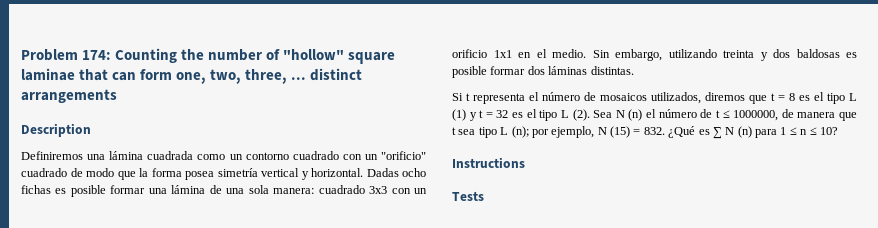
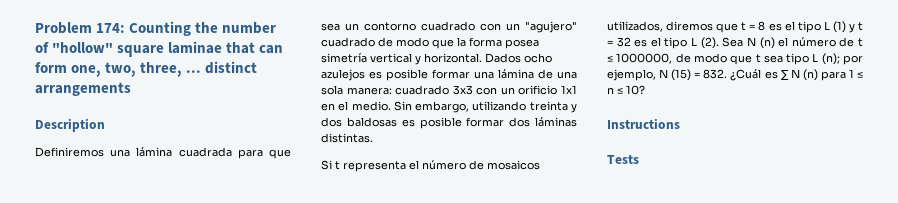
[197,154,226,160] como -> [237,149,291,159] [321,23,340,31] para que sea
[381,151,427,160] "orificio" -> [525,21,577,33] "agujero"
[366,168,426,177] [21,185,51,194] Dadas ocho fichas -> [485,53,552,63] [321,69,365,81] Dados ocho azulejos
[797,112,836,118] manera -> [693,53,727,63] modo
[668,126,696,138] ¿Qué -> [730,69,762,81] ¿Cuál

